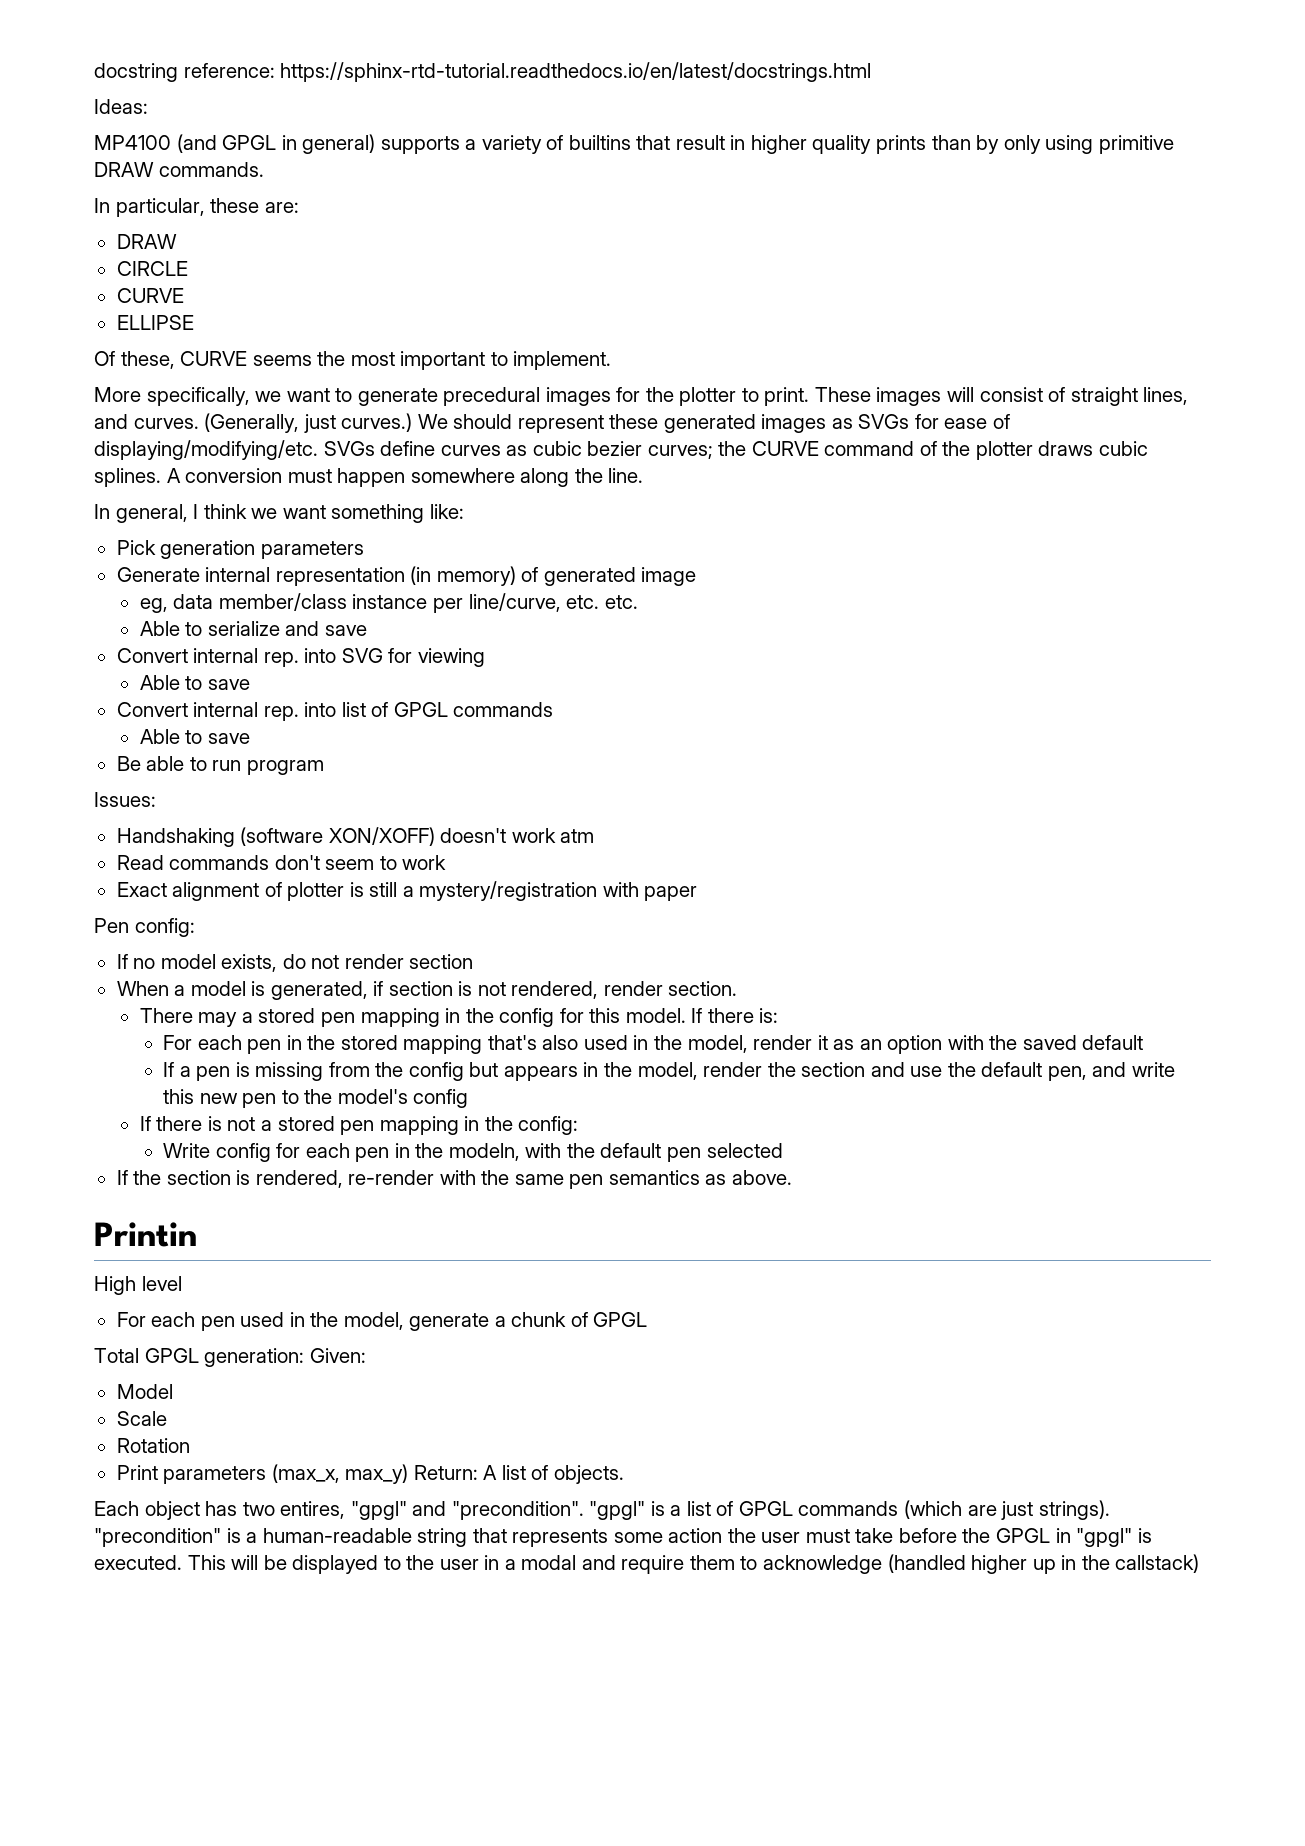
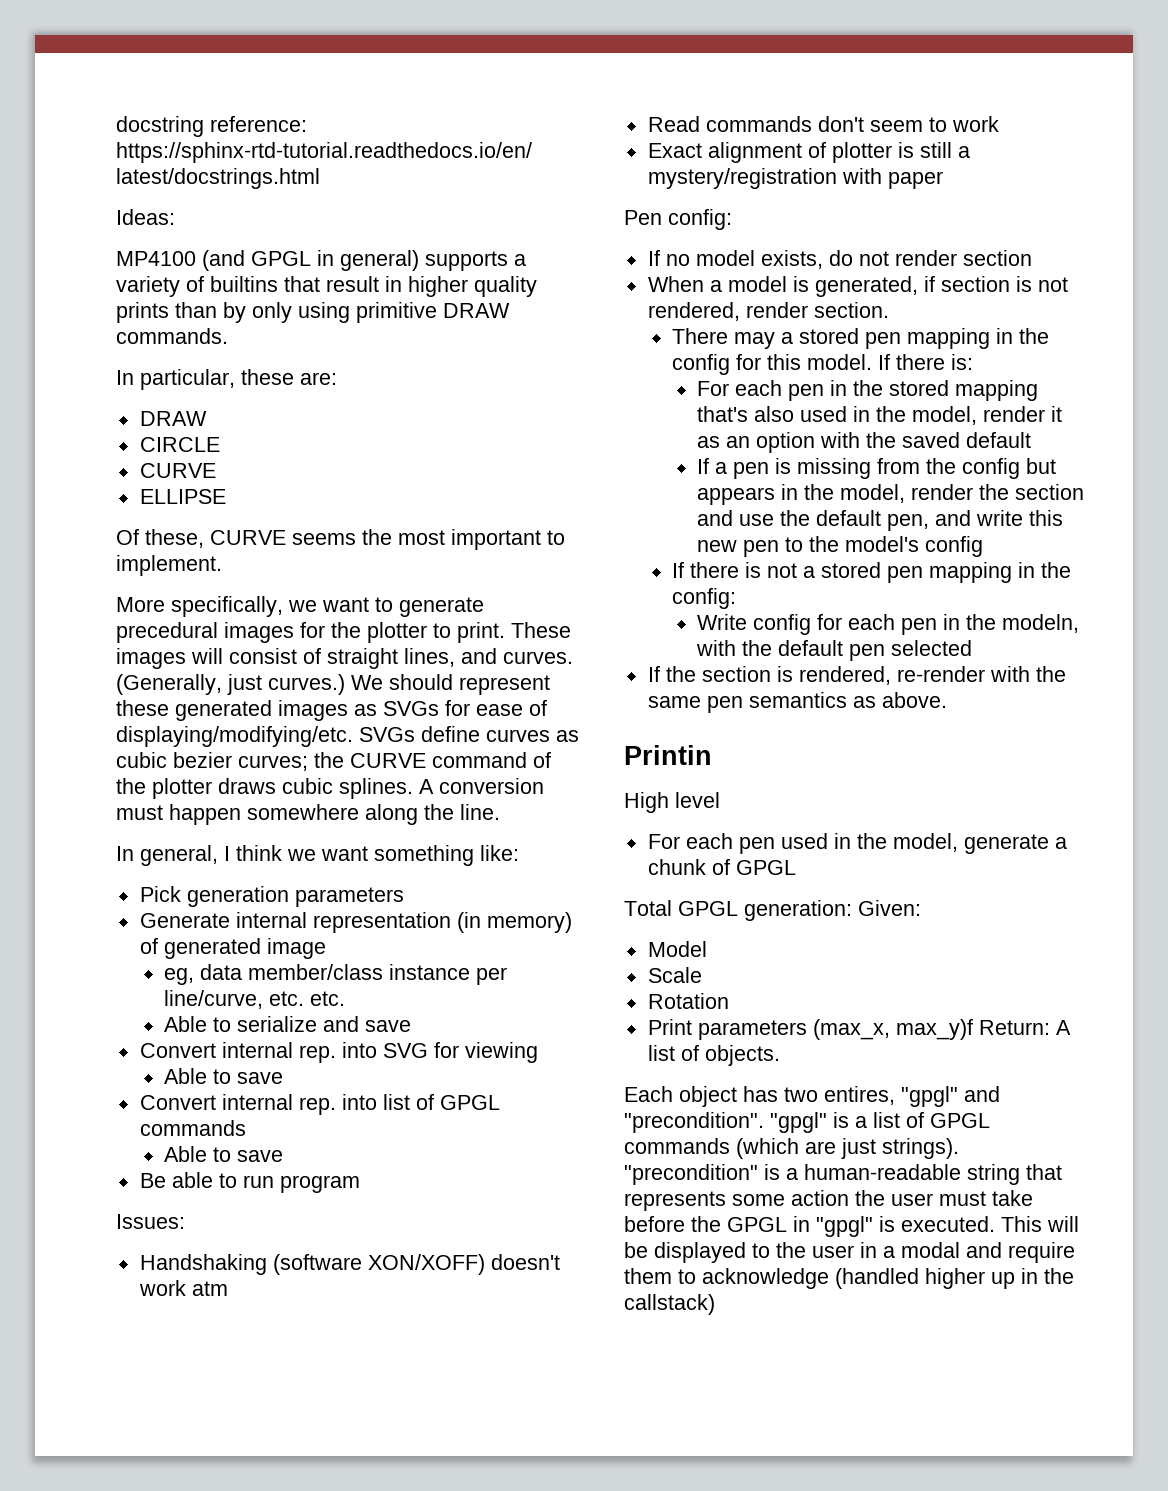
[345,1464,409,1484] max_y) -> [895,1019,973,1040] max_y)f

